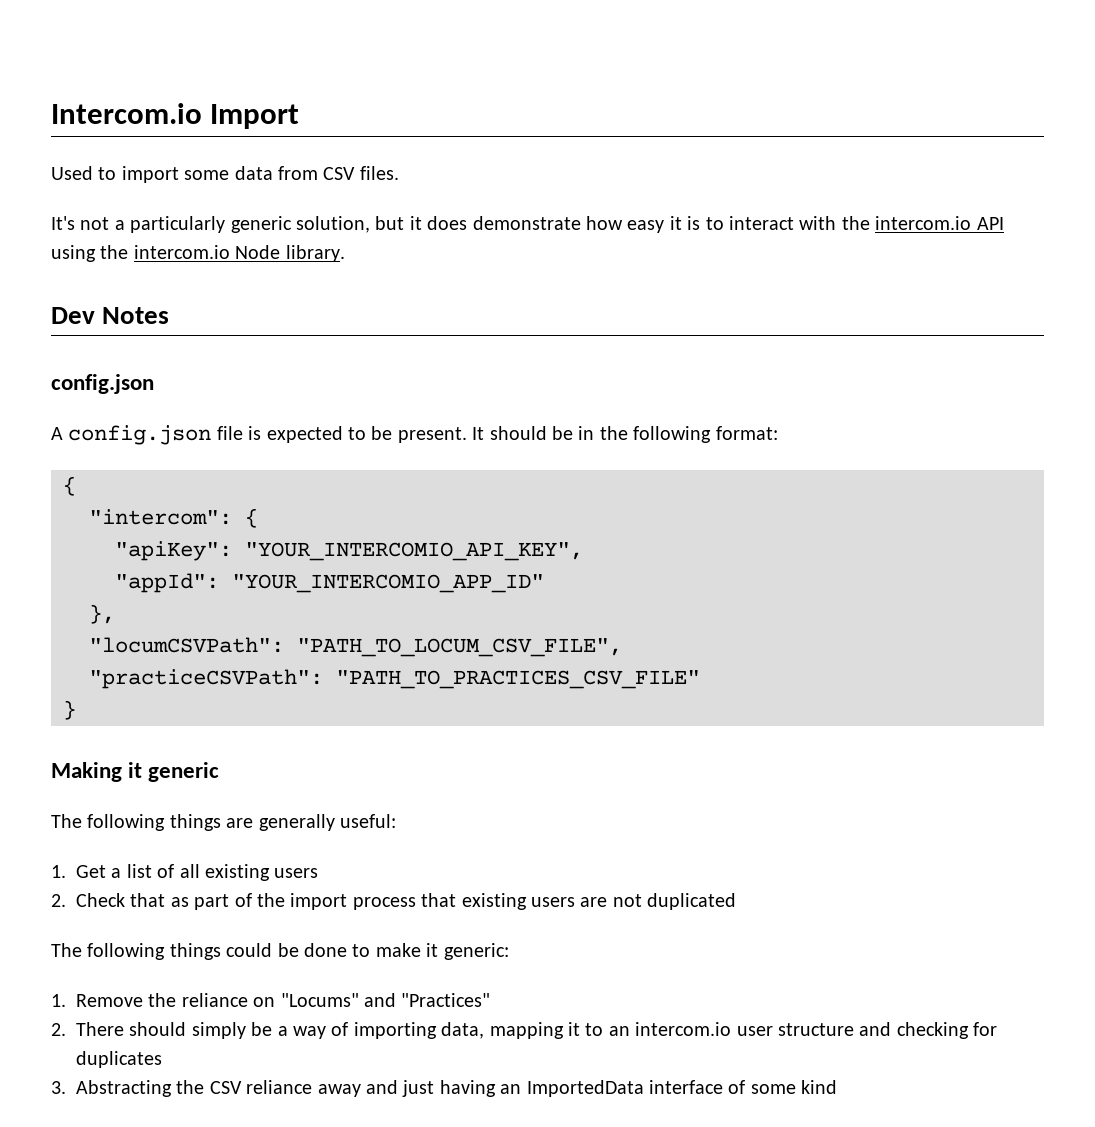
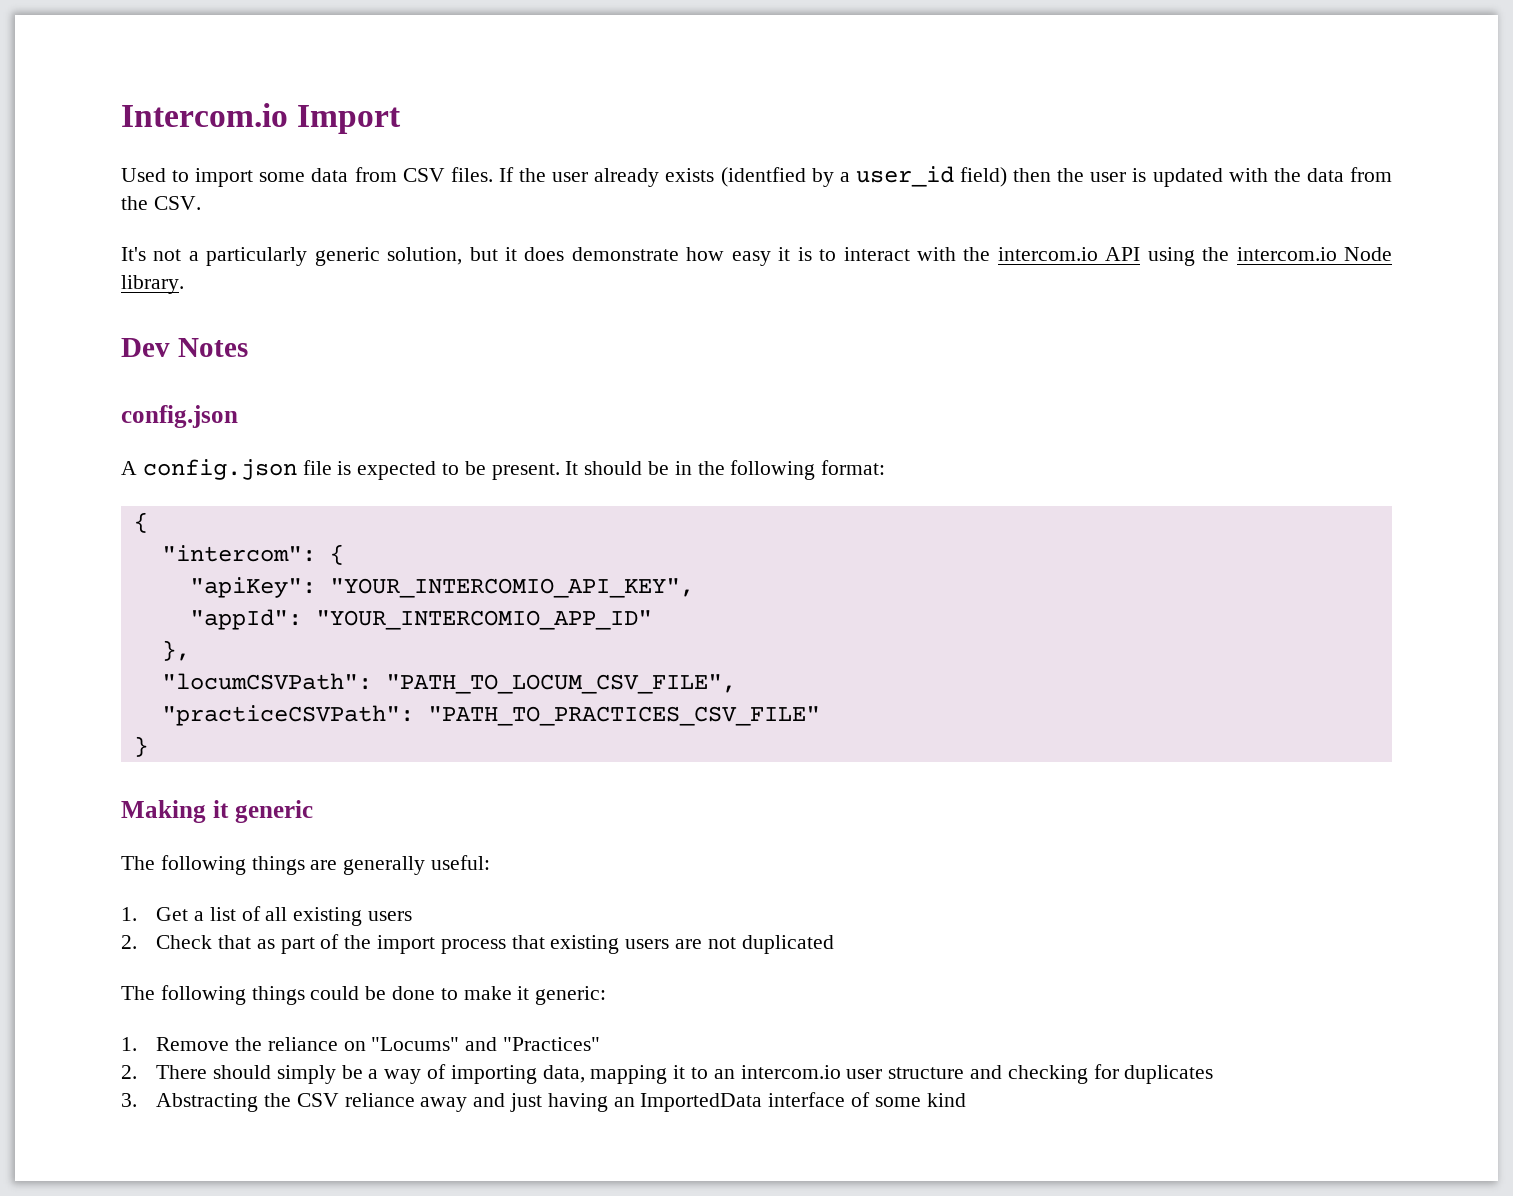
(399, 173) none -> [498,166,1392,187] [121,196,201,210] If the user already exists (identfied by a user_id field) then the user is updated with the data from the CSV.

